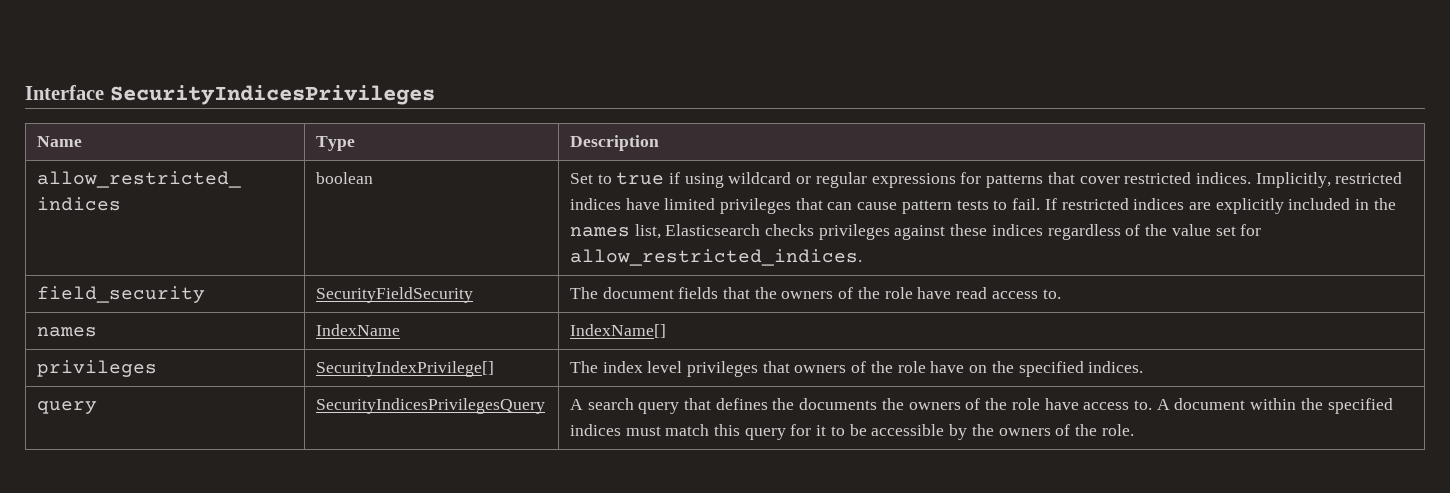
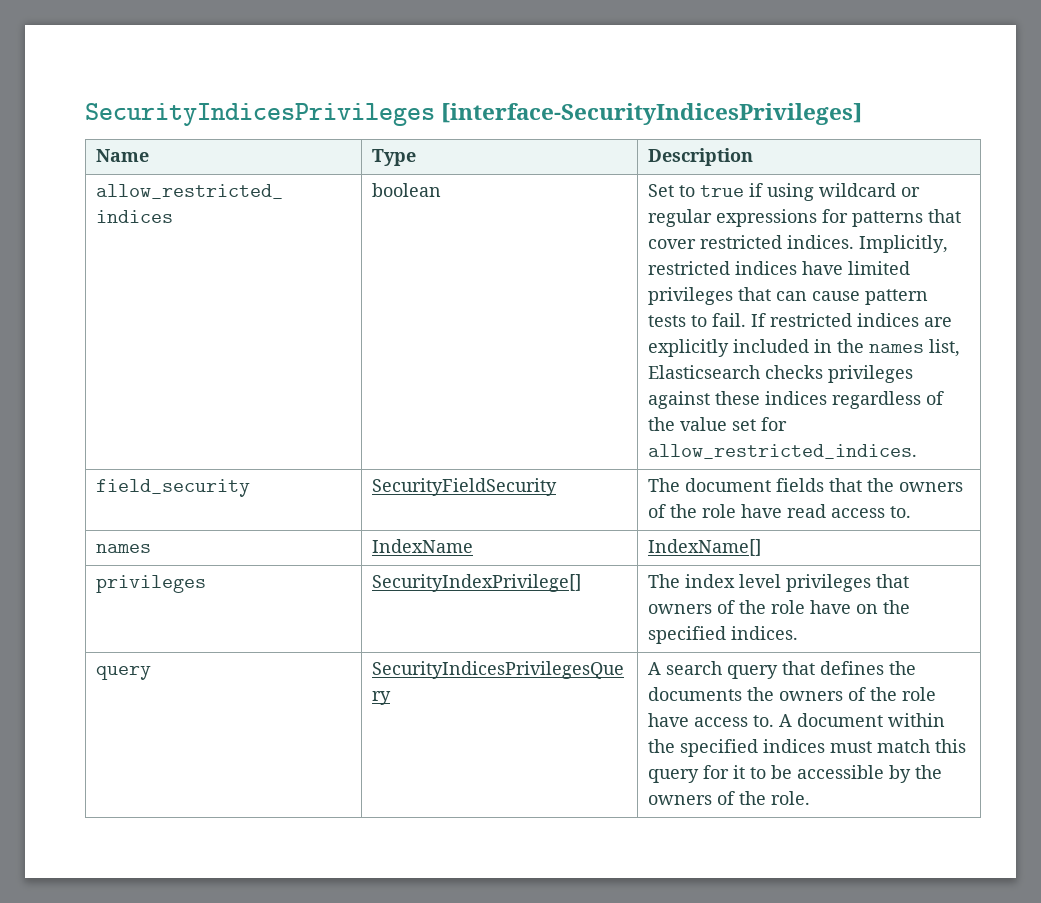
[25,85,104,100] Interface -> (85, 114) none
(435, 95) none -> [441,103,863,125] [interface-SecurityIndicesPrivileges]

